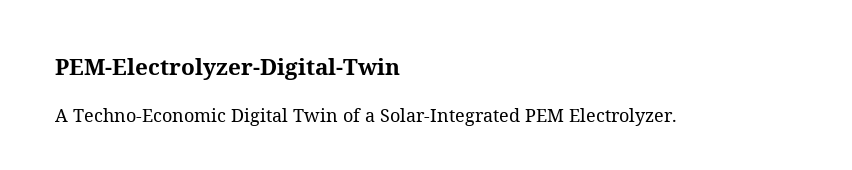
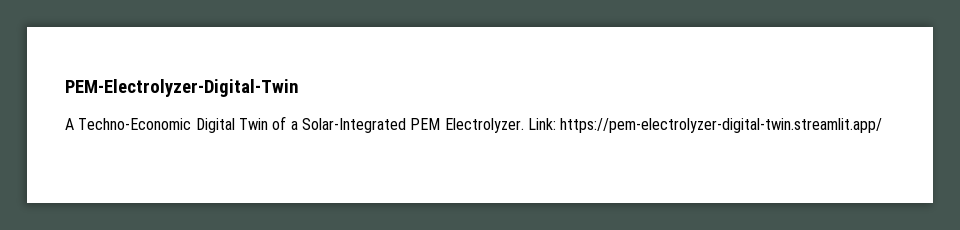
(677, 117) none -> [527,118,883,133] Link: https://pem-electrolyzer-digital-twin.streamlit.app/

